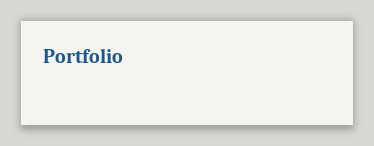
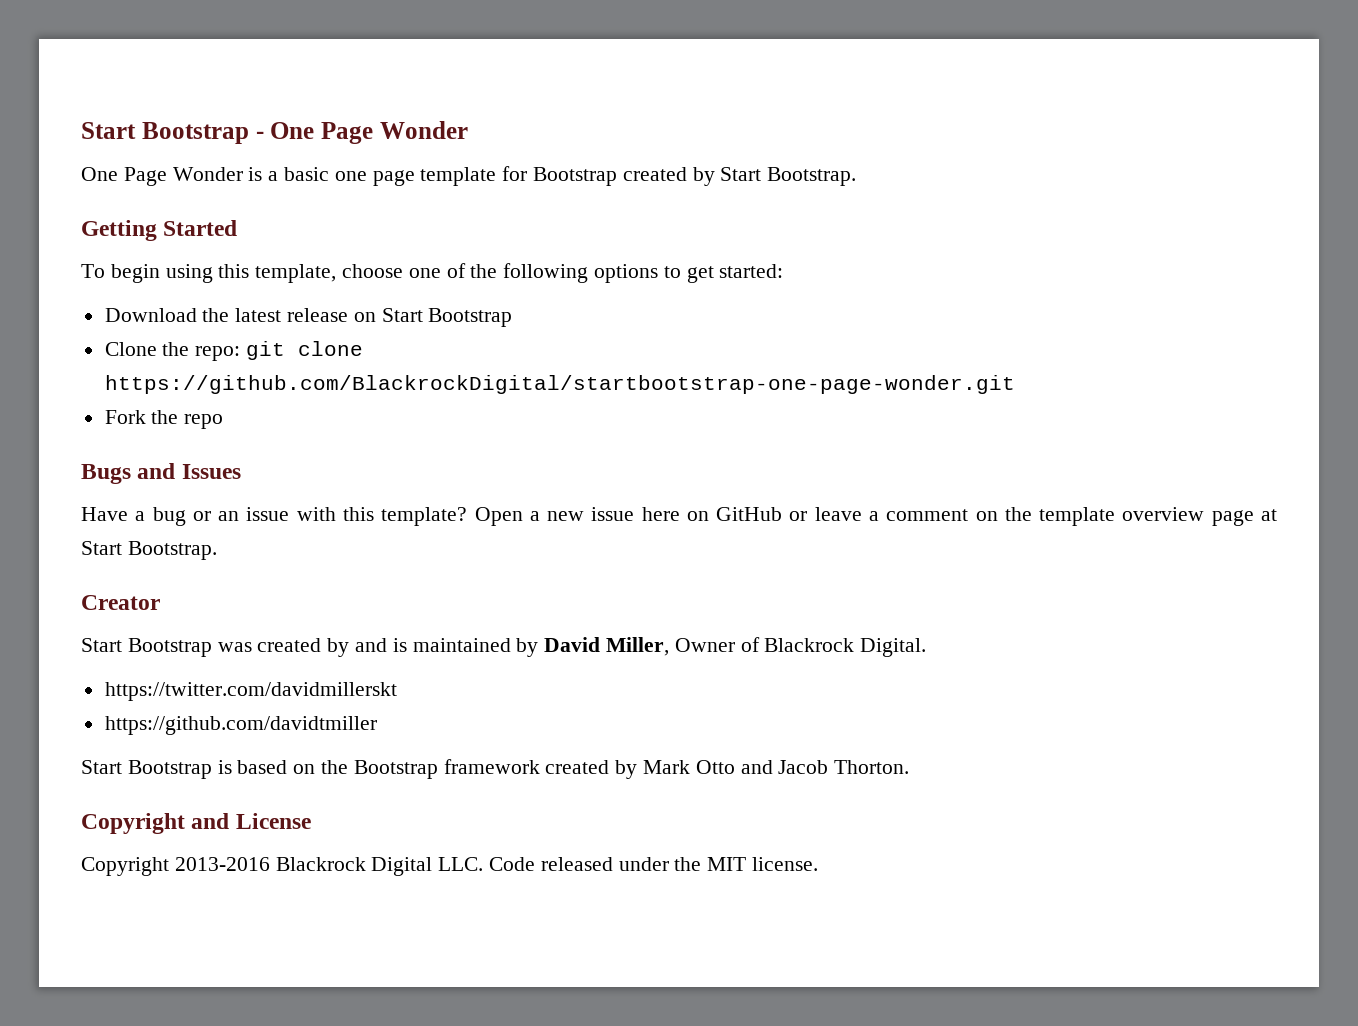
[43,48,123,63] Portfolio -> [81,121,468,144] [81,166,857,186] [81,220,238,241] [81,263,784,283] [104,308,513,327] [104,341,364,361] [104,375,1015,394] [104,410,224,429] [81,463,241,484] [81,507,1277,526] [81,541,217,560] [81,595,160,610] [81,637,927,657] [104,682,397,701] [104,716,377,735] [81,759,910,779] [81,813,311,834] [81,857,819,876] Start Bootstrap - One Page Wonder // One Page Wonder is a basic one page template for Bootstrap created by Start Bootstrap. // Getting Started // To begin using this template, choose one of the following options to get started: // Download the latest release on Start Bootstrap // Clone the repo: git clone https://github.com/BlackrockDigital/startbootstrap-one-page-wonder.git // Fork the repo // Bugs and Issues // Have a bug or an issue with this template? Open a new issue here on GitHub or leave a comment on the template overview page at Start Bootstrap. // Creator // Start Bootstrap was created by and is maintained by David Miller, Owner of Blackrock Digital. // https://twitter.com/davidmillerskt // https://github.com/davidtmiller // Start Bootstrap is based on the Bootstrap framework created by Mark Otto and Jacob Thorton. // Copyright and License // Copyright 2013-2016 Blackrock Digital LLC. Code released under the MIT license.

